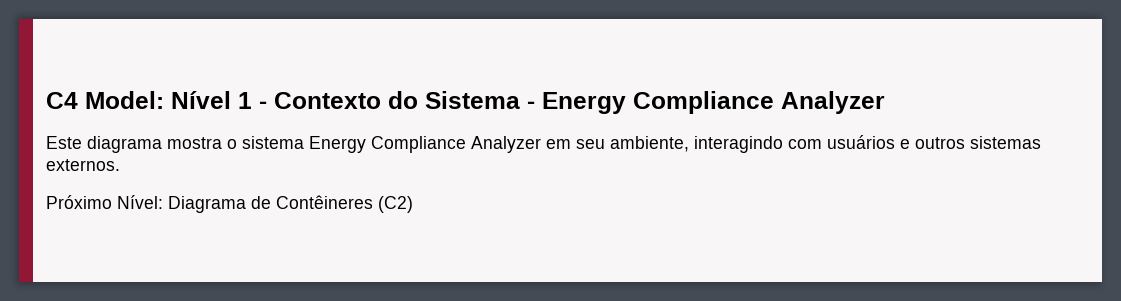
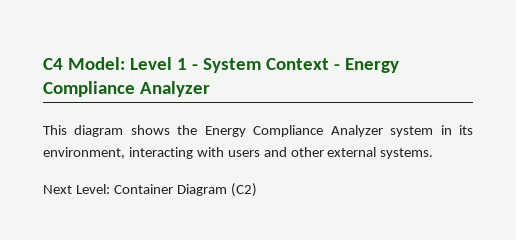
[171,91,231,109] Nível -> [129,57,172,70] Level
[274,91,520,109] Contexto do Sistema -> [202,58,329,73] System Context
[46,135,1041,153] [46,159,120,171] [46,195,373,213] Este diagrama mostra o sistema Energy Compliance Analyzer em seu ambiente, interagindo com usuários e outros sistemas externos. // Próximo Nível: Diagrama de Contêineres -> [43,125,474,137] [43,147,434,159] [43,184,227,196] This diagram shows the Energy Compliance Analyzer system in its environment, interacting with users and other external systems. // Next Level: Container Diagram

